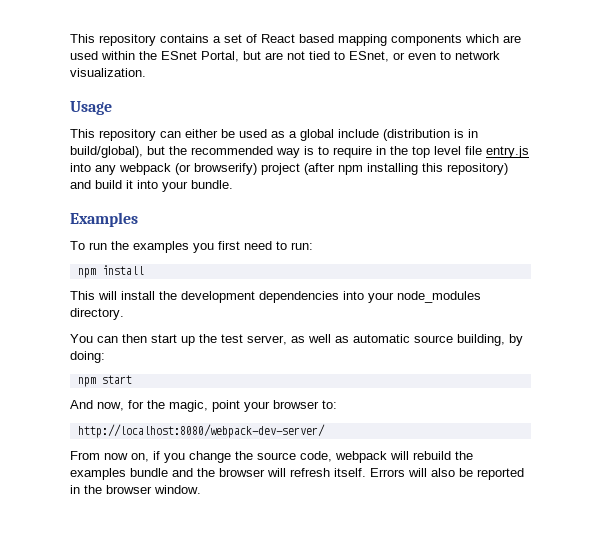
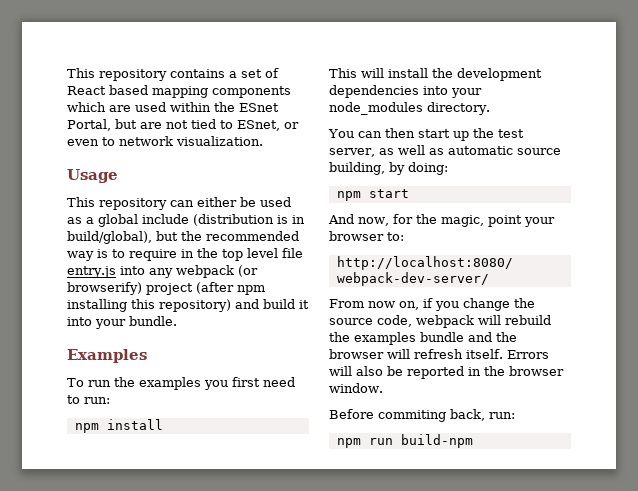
(201, 489) none -> [329,409,515,422] [336,434,473,448] // Before commiting back, run: // npm run build-npm

